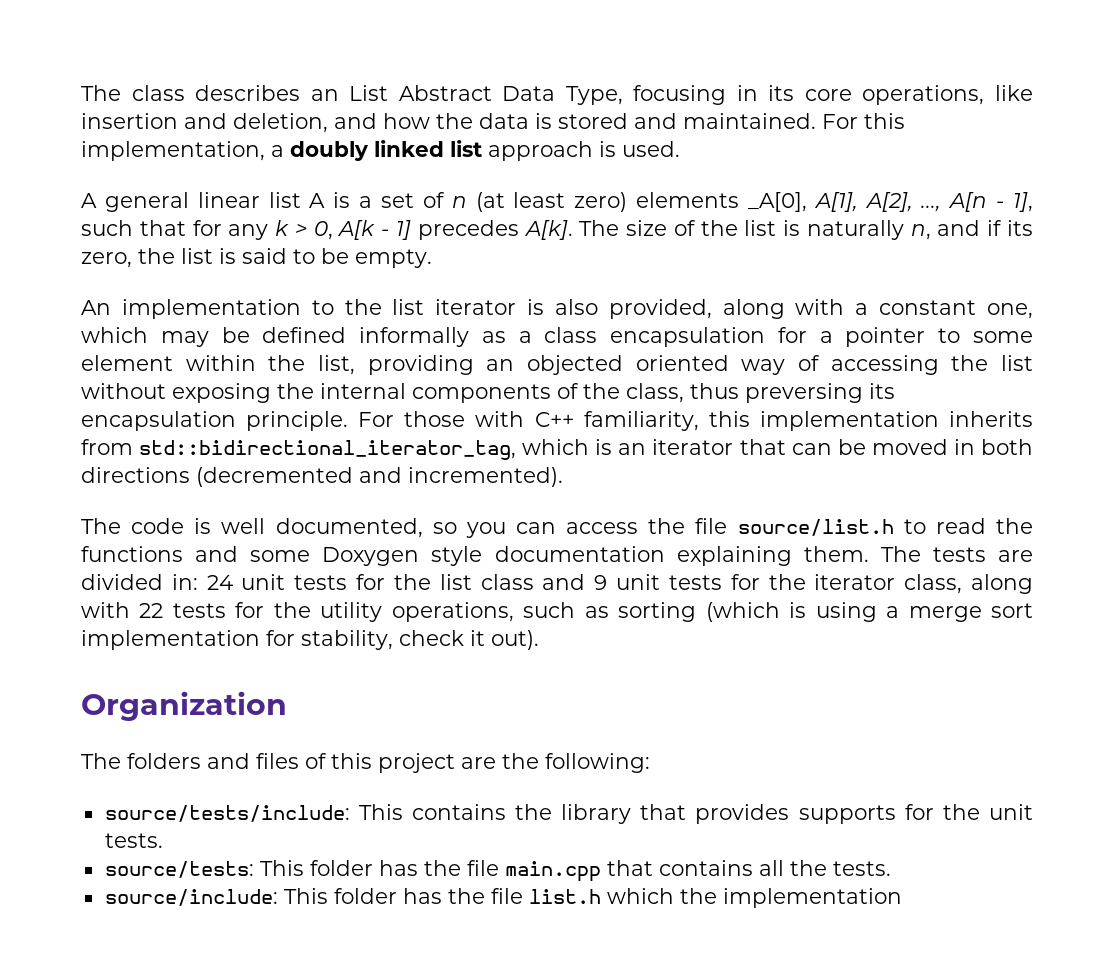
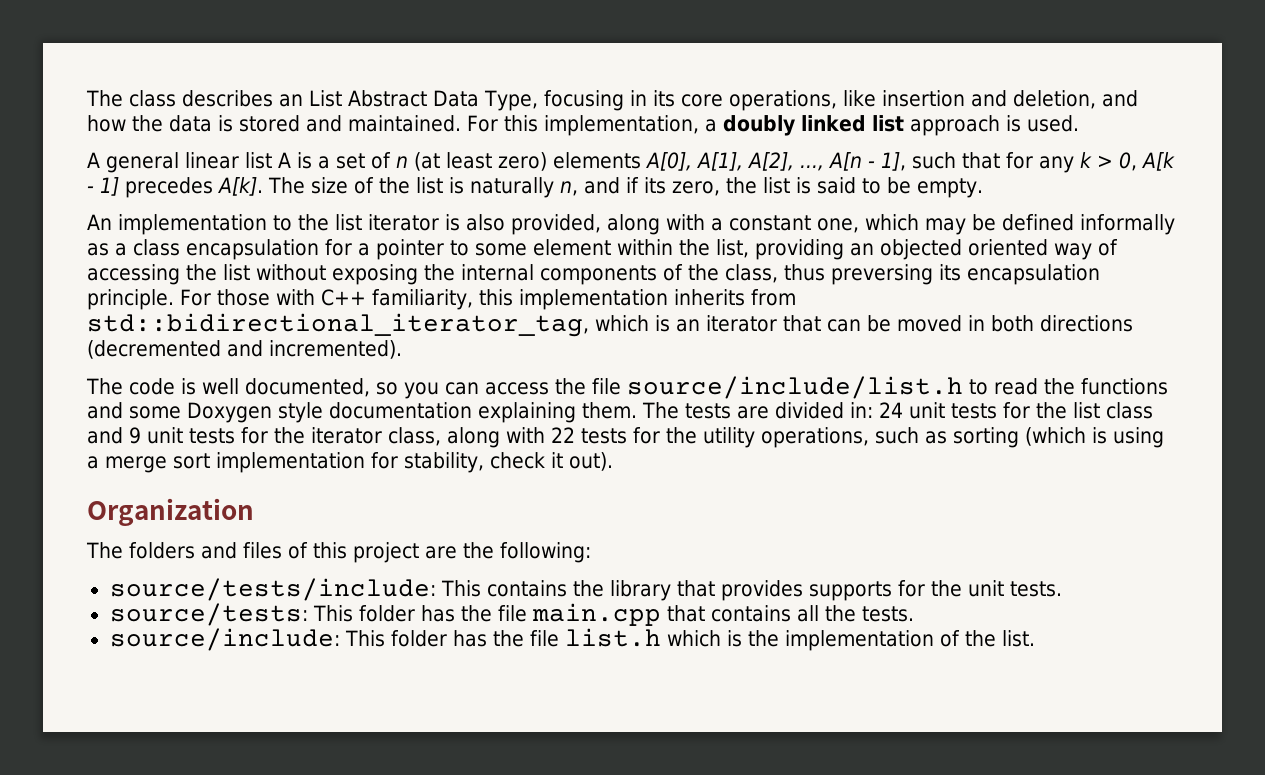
[747,192,807,212] _A[0], -> [646,152,692,171] A[0],
[737,519,894,536] source/list.h -> [627,376,963,399] source/include/list.h
(674, 896) none -> [726,630,742,647] is
(902, 898) none -> [939,630,1035,647] of the list.

